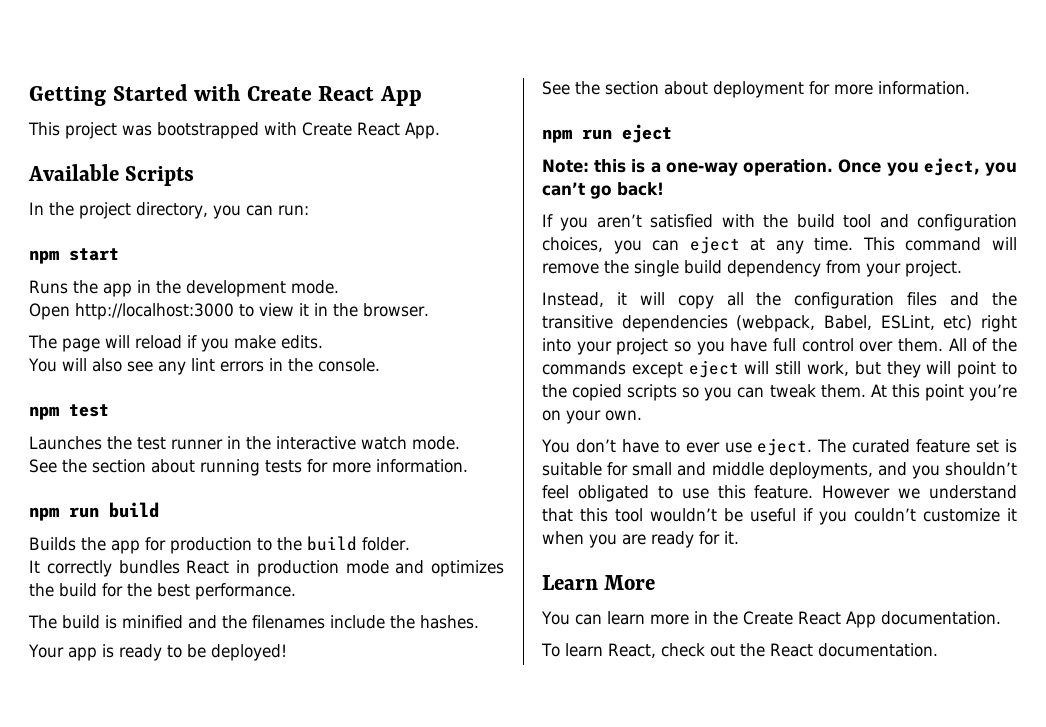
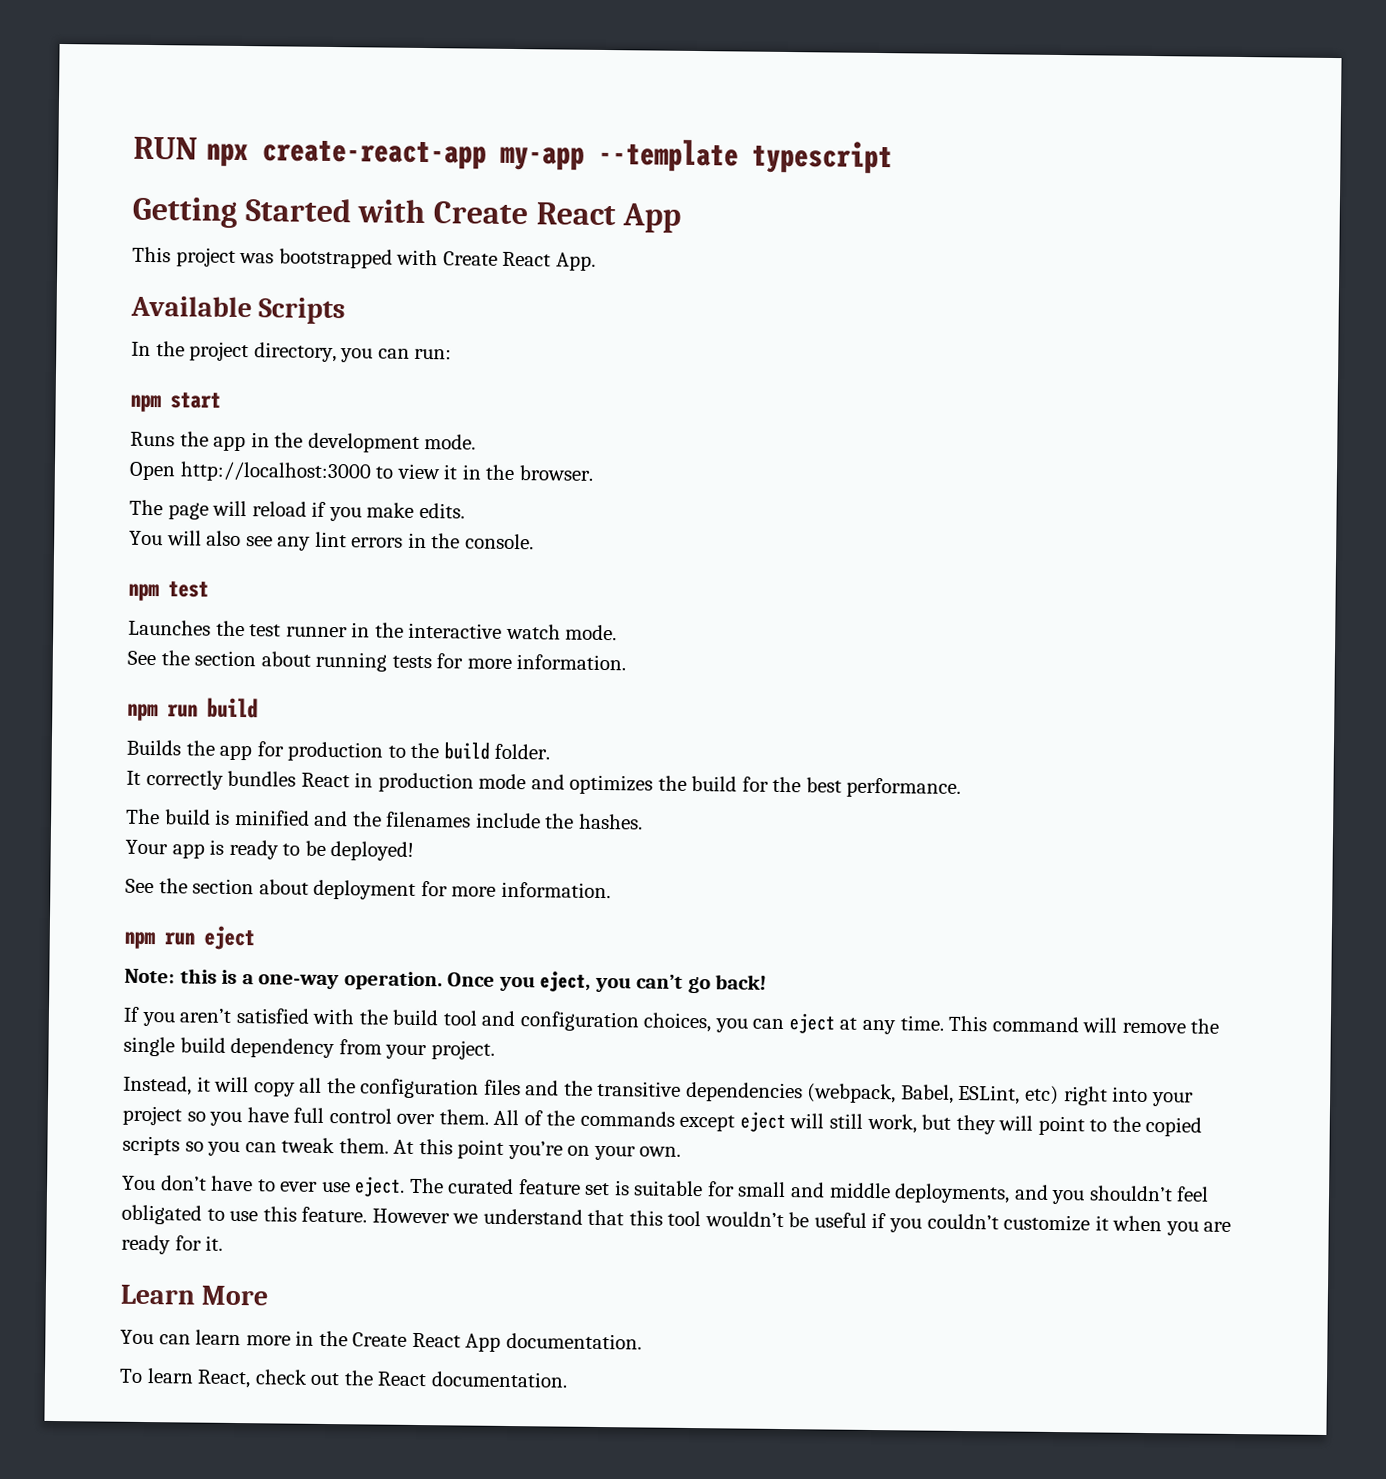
(29, 96) none -> [133,136,893,175] RUN npx create-react-app my-app --template typescript //

